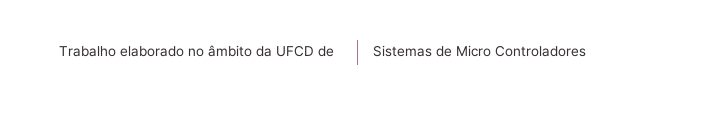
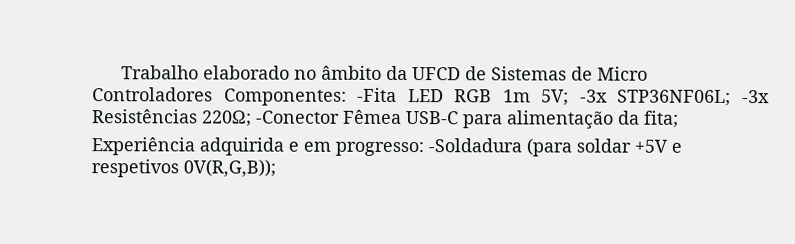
(586, 51) none -> [223,87,770,106] [91,109,679,129] [91,137,682,157] [91,159,276,178] Componentes: -Fita LED RGB 1m 5V; -3x STP36NF06L; -3x Resistências 220Ω; -Conector Fêmea USB-C para alimentação da fita; // Experiência adquirida e em progresso: -Soldadura (para soldar +5V e respetivos 0V(R,G,B));

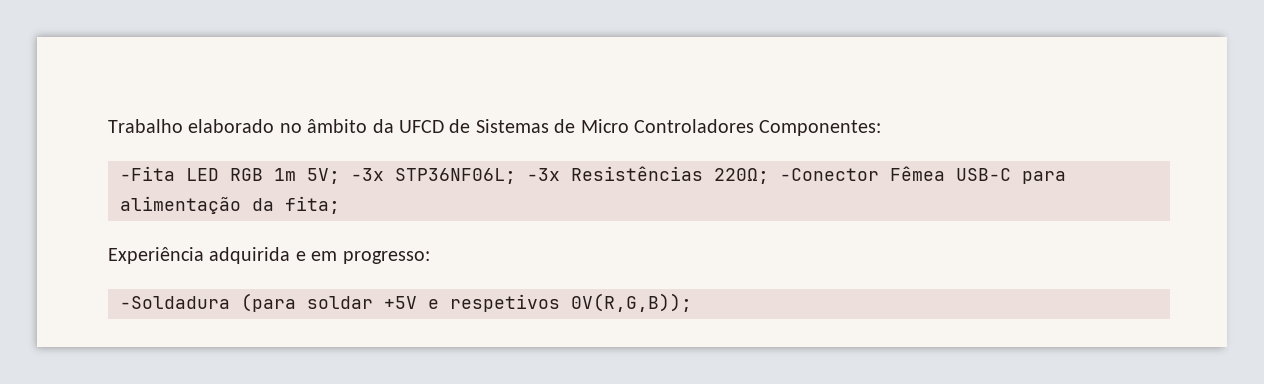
(347, 97) none -> (882, 128) //
(424, 149) none -> (430, 257) //

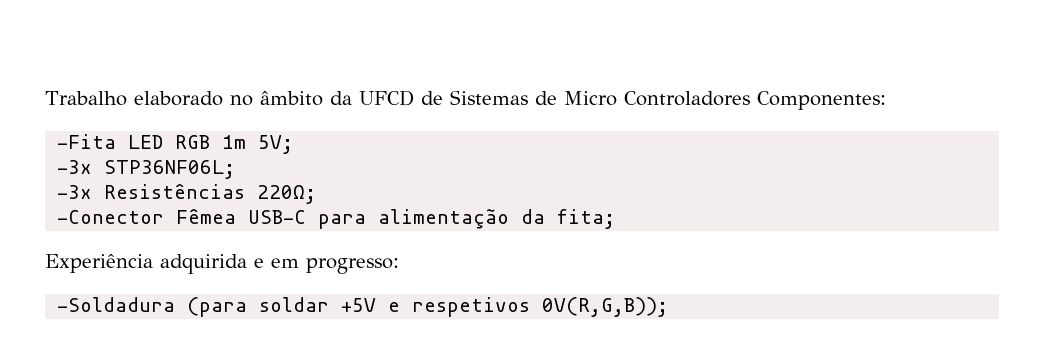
(340, 176) none -> (294, 144) //
(516, 176) none -> (236, 169) //
(769, 176) none -> (317, 194) //

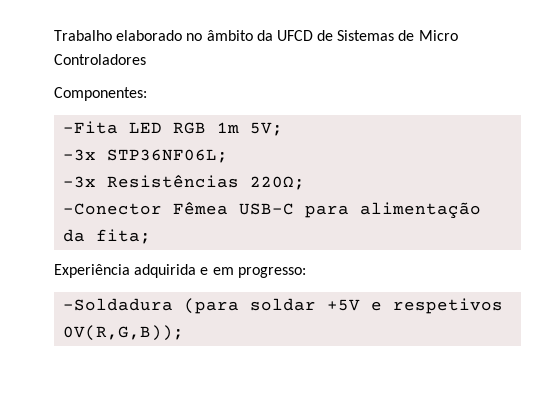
(750, 98) none -> (146, 59) //

